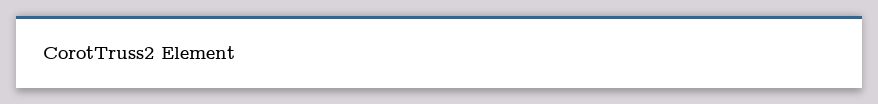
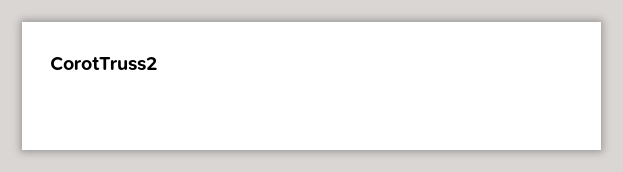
[161,46,235,59] Element -> (157, 63) none

